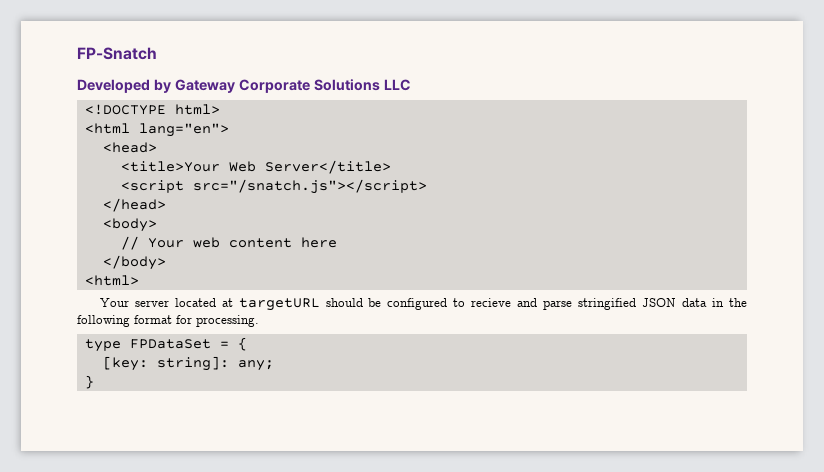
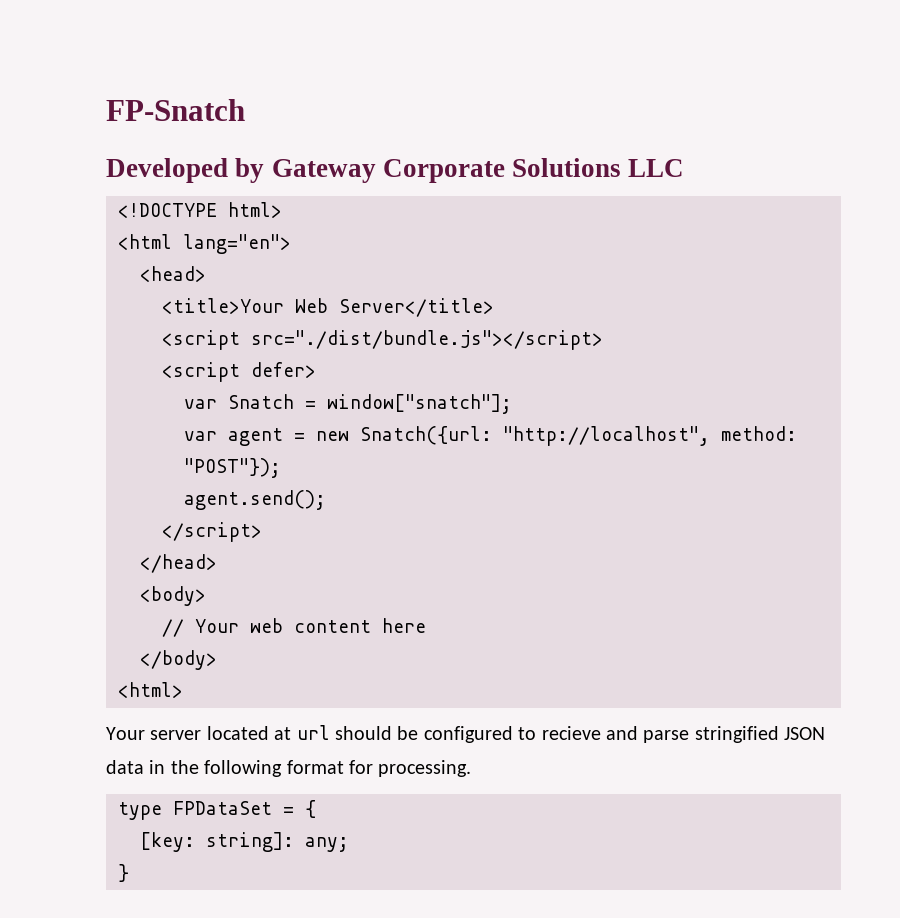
[192,179,427,194] src="/snatch.js"></script> -> [251,330,603,350] [162,362,316,382] [184,394,512,414] [184,426,797,446] [184,458,281,478] [184,490,326,510] [162,522,262,542] src="./dist/bundle.js"></script> // <script defer> // var Snatch = window["snatch"]; // var agent = new Snatch({url: "http://localhost", method: "POST"}); // agent.send(); // </script>
[238,298,320,311] targetURL -> [296,725,330,740] url

